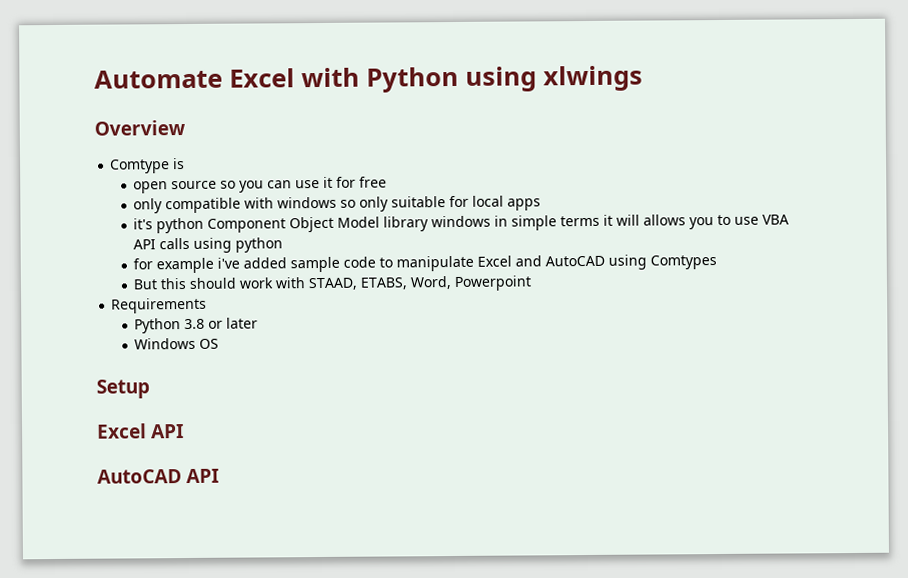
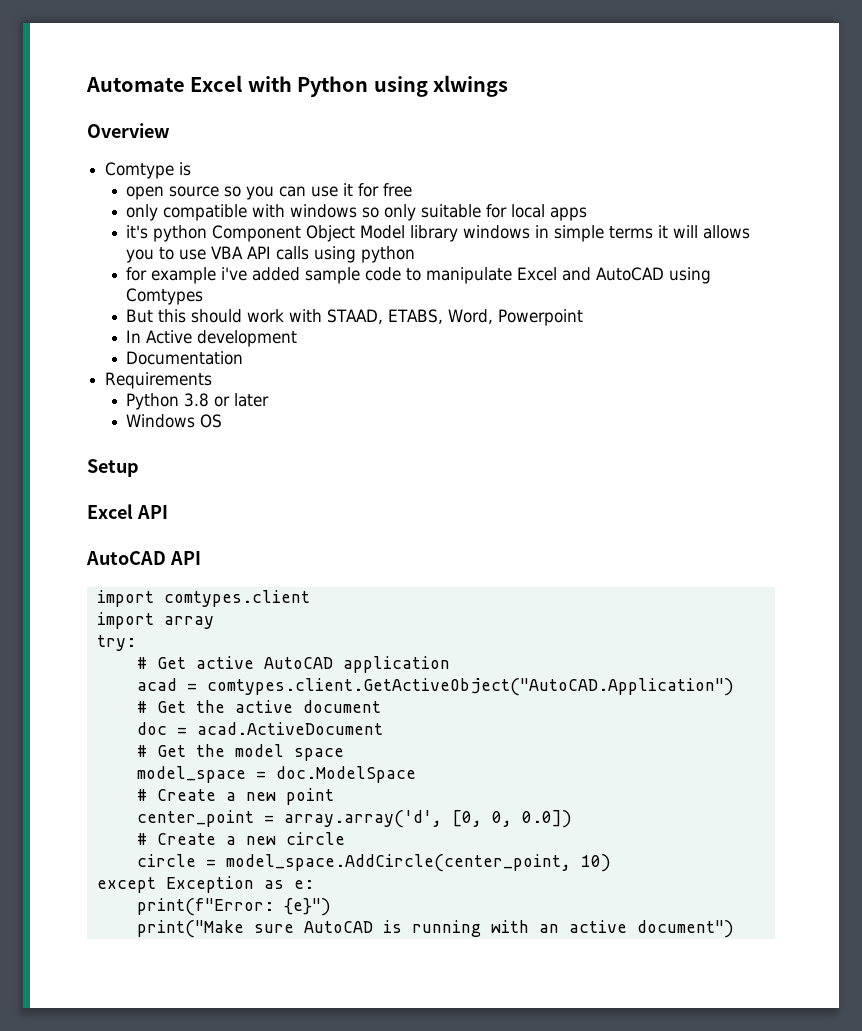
(533, 283) none -> [126,330,298,347] [126,351,244,365] // In Active development // Documentation
(220, 476) none -> [96,590,310,607] [96,612,214,629] [96,635,136,651] [136,656,450,673] [136,678,734,696] [136,700,381,713] [136,722,383,735] [136,744,344,761] [136,766,416,783] [136,788,334,805] [136,810,572,828] [136,832,345,845] [136,854,611,872] [96,876,314,893] [136,898,331,916] [136,920,734,938] // import comtypes.client // import array // try: // # Get active AutoCAD application // acad = comtypes.client.GetActiveObject("AutoCAD.Application") // # Get the active document // doc = acad.ActiveDocument // # Get the model space // model_space = doc.ModelSpace // # Create a new point // center_point = array.array('d', [0, 0, 0.0]) // # Create a new circle // circle = model_space.AddCircle(center_point, 10) // except Exception as e: // print(f"Error: {e}") // print("Make sure AutoCAD is running with an active document")

